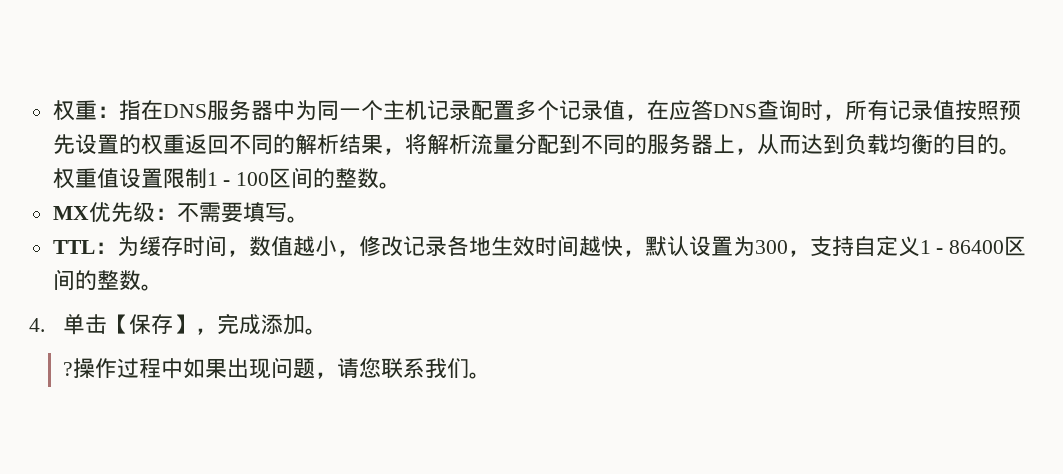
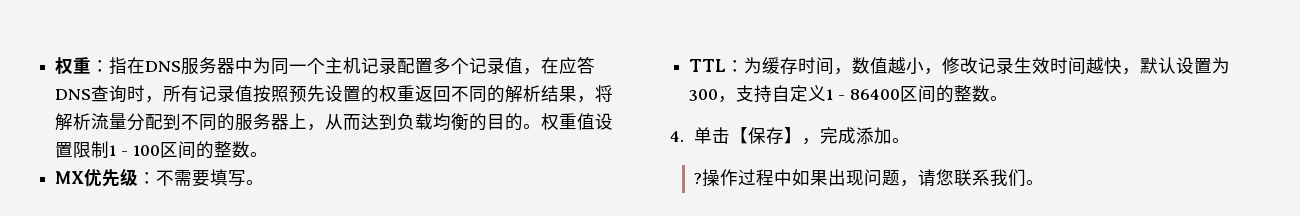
[446,236,491,256] 各地 -> (1015, 65) none

